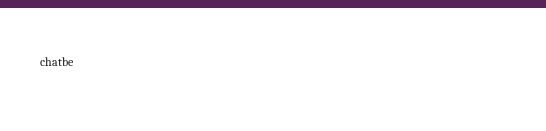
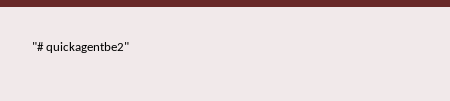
[40,57,74,66] chatbe -> [32,42,130,53] "# quickagentbe2"

